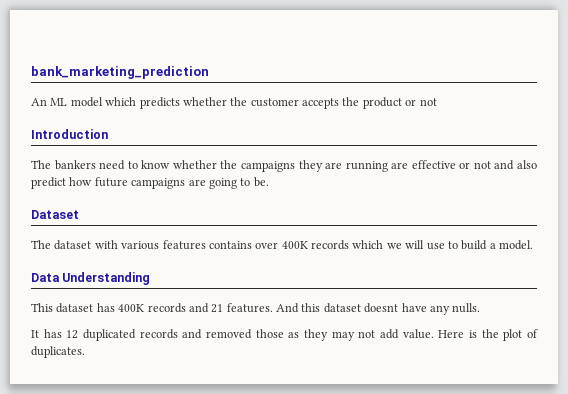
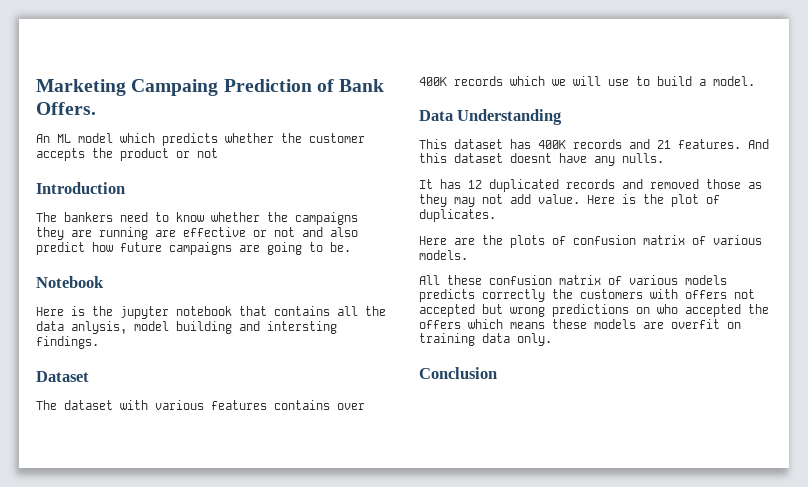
[31,66,209,79] bank_marketing_prediction -> [36,79,385,96] [36,102,96,115] Marketing Campaing Prediction of Bank Offers.
(269, 182) none -> [36,276,104,288] [36,306,386,319] [36,321,337,334] [36,336,99,349] // Notebook // Here is the jupyter notebook that contains all the data anlysis, model building and intersting findings.
(85, 352) none -> [419,235,762,248] [419,250,468,260] [419,275,727,285] [419,289,755,302] [419,304,769,317] [419,319,741,329] [419,333,552,346] [419,367,497,379] // Here are the plots of confusion matrix of various models. // All these confusion matrix of various models predicts correctly the customers with offers not accepted but wrong predictions on who accepted the offers which means these models are overfit on training data only. // Conclusion

